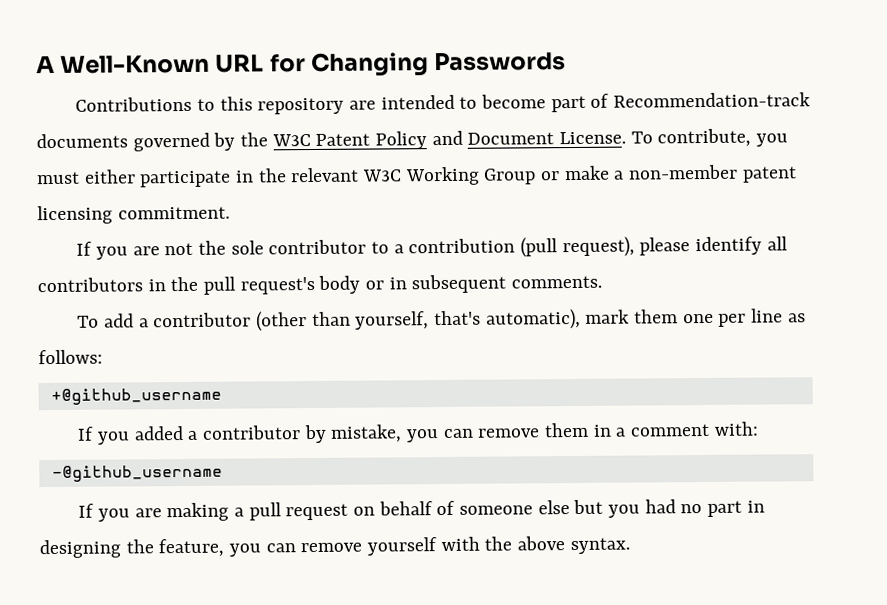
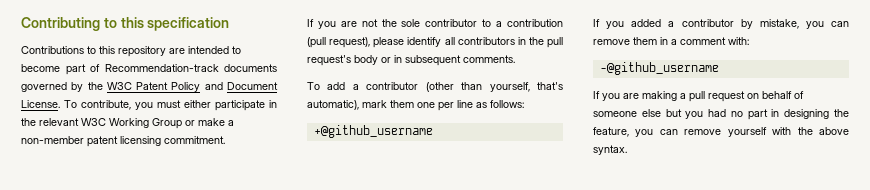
[36,52,567,78] A Well-Known URL for Changing Passwords -> [21,17,230,31] Contributing to this specification

